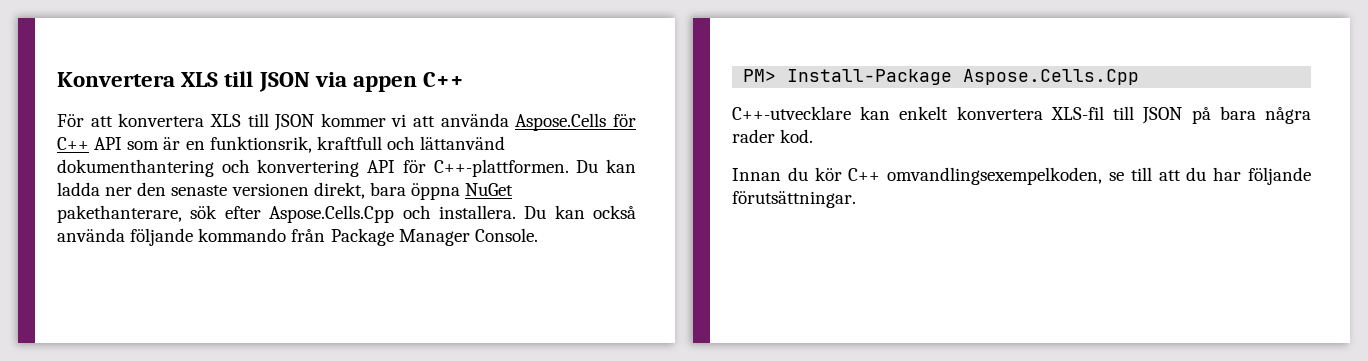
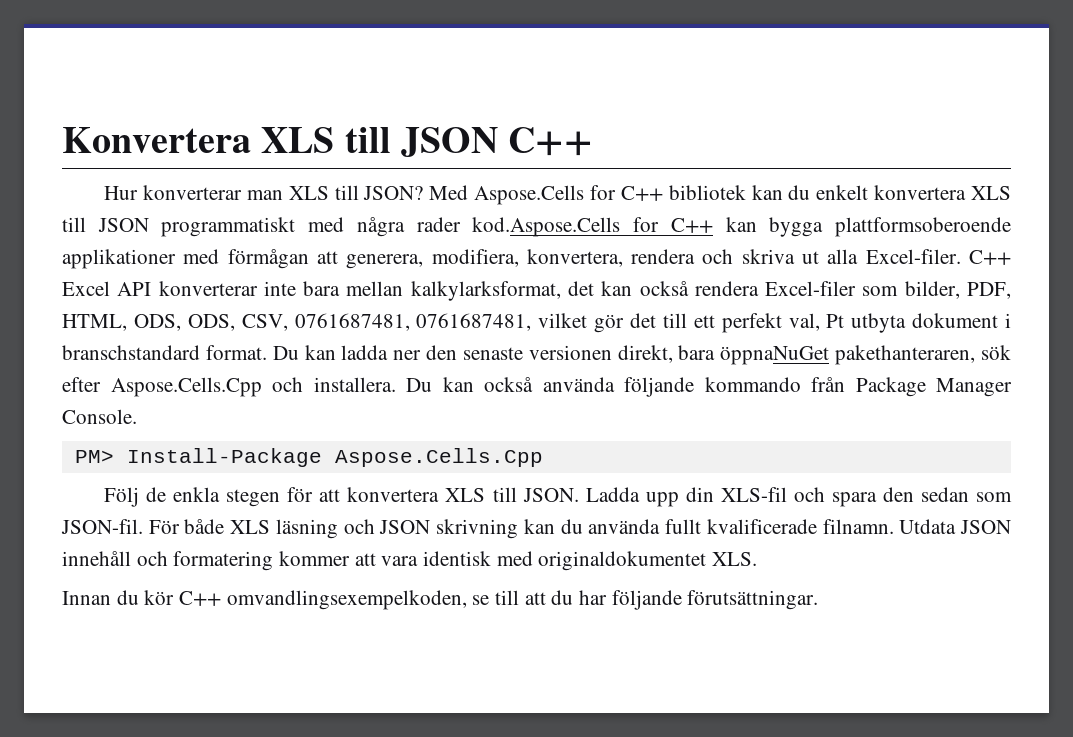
[314,72,418,92] via appen -> (498, 142) none
[57,113,636,131] [57,136,506,153] [57,159,569,177] För att konvertera XLS till JSON kommer vi att använda Aspose.Cells för C++ API som är en funktionsrik, kraftfull och lättanvänd dokumenthantering och konvertering API för C++-plattformen. -> [104,185,1011,205] [62,217,1012,237] [62,249,1011,269] [62,281,1012,301] [62,313,1011,333] [62,345,267,360] Hur konverterar man XLS till JSON? Med Aspose.Cells for C++ bibliotek kan du enkelt konvertera XLS till JSON programmatiskt med några rader kod.Aspose.Cells for C++ kan bygga plattformsoberoende applikationer med förmågan att generera, modifiera, konvertera, rendera och skriva ut alla Excel-filer. C++ Excel API konverterar inte bara mellan kalkylarksformat, det kan också rendera Excel-filer som bilder, PDF, HTML, ODS, ODS, CSV, 0761687481, 0761687481, vilket gör det till ett perfekt val, Pt utbyta dokument i branschstandard format.
[410,183,514,200] [57,205,182,223] öppna NuGet pakethanterare, -> [720,345,976,365] öppnaNuGet pakethanteraren,
[732,106,1311,124] [732,129,814,143] C++-utvecklare kan enkelt konvertera XLS-fil till JSON på bara några rader kod. -> [104,487,1012,507] [61,519,1012,539] [62,551,758,571] Följ de enkla stegen för att konvertera XLS till JSON. Ladda upp din XLS-fil och spara den sedan som JSON-fil. För både XLS läsning och JSON skrivning kan du använda fullt kvalificerade filnamn. Utdata JSON innehåll och formatering kommer att vara identisk med originaldokumentet XLS.

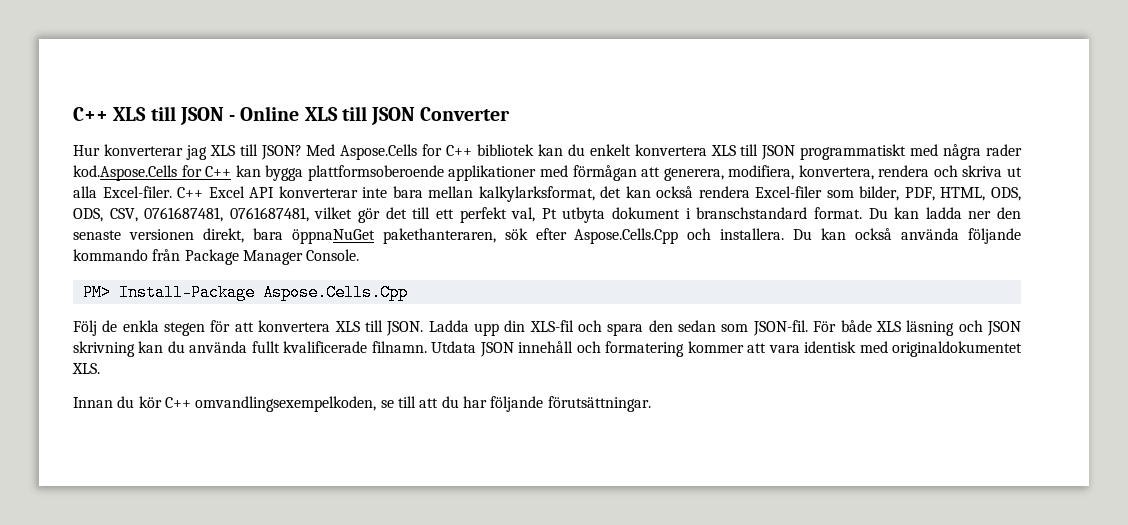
[62,127,594,157] Konvertera XLS till JSON C++ -> [73,106,511,125] C++ XLS till JSON - Online XLS till JSON Converter
[246,190,283,200] man -> [185,145,207,160] jag

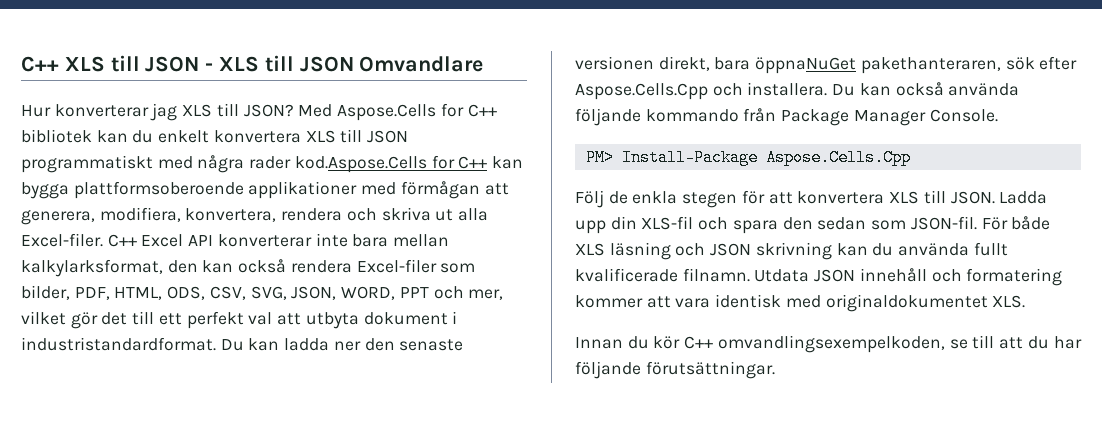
[240,106,511,125] Online XLS till JSON Converter -> [219,55,484,72] XLS till JSON Omvandlare
[600,186,622,198] det -> [167,260,198,273] den
[73,207,309,222] ODS, CSV, 0761687481, 0761687481, -> [209,286,504,300] CSV, SVG, JSON, WORD, PPT och mer,
[511,207,557,222] val, Pt -> [248,312,302,325] val att
[696,207,862,219] branschstandard format. -> [21,337,216,351] industristandardformat.

